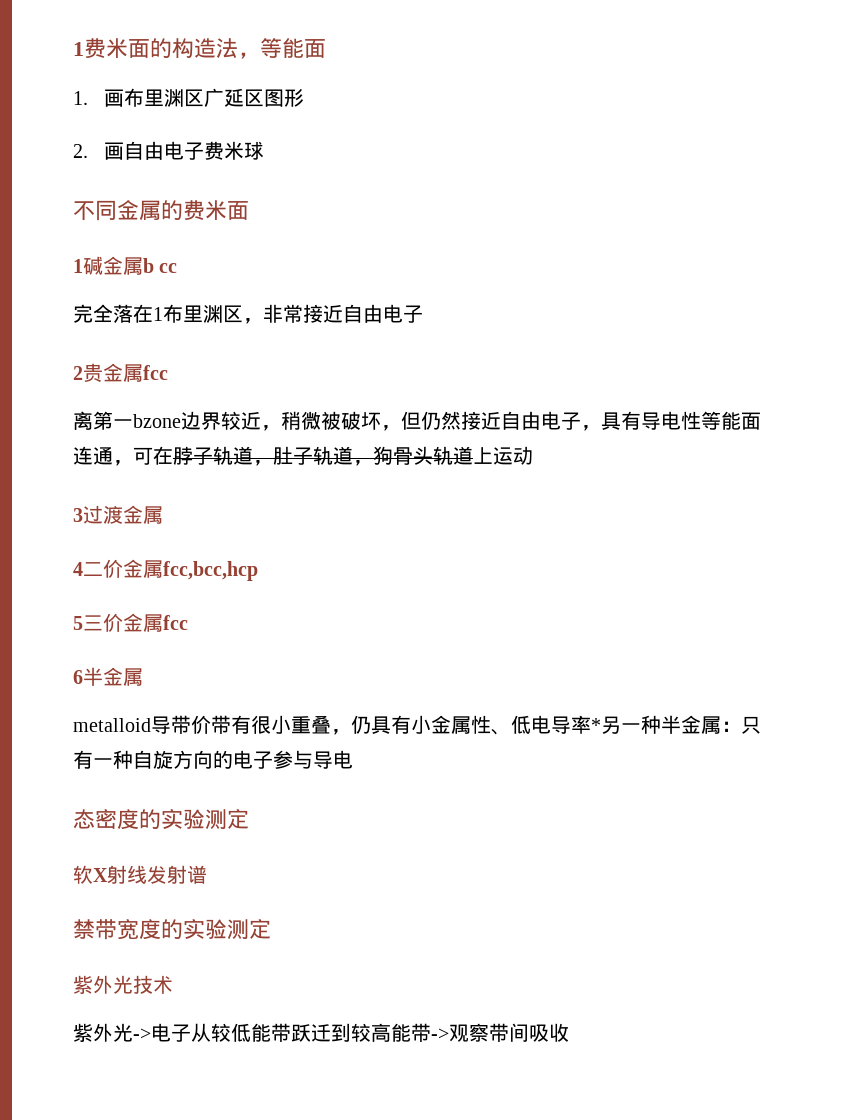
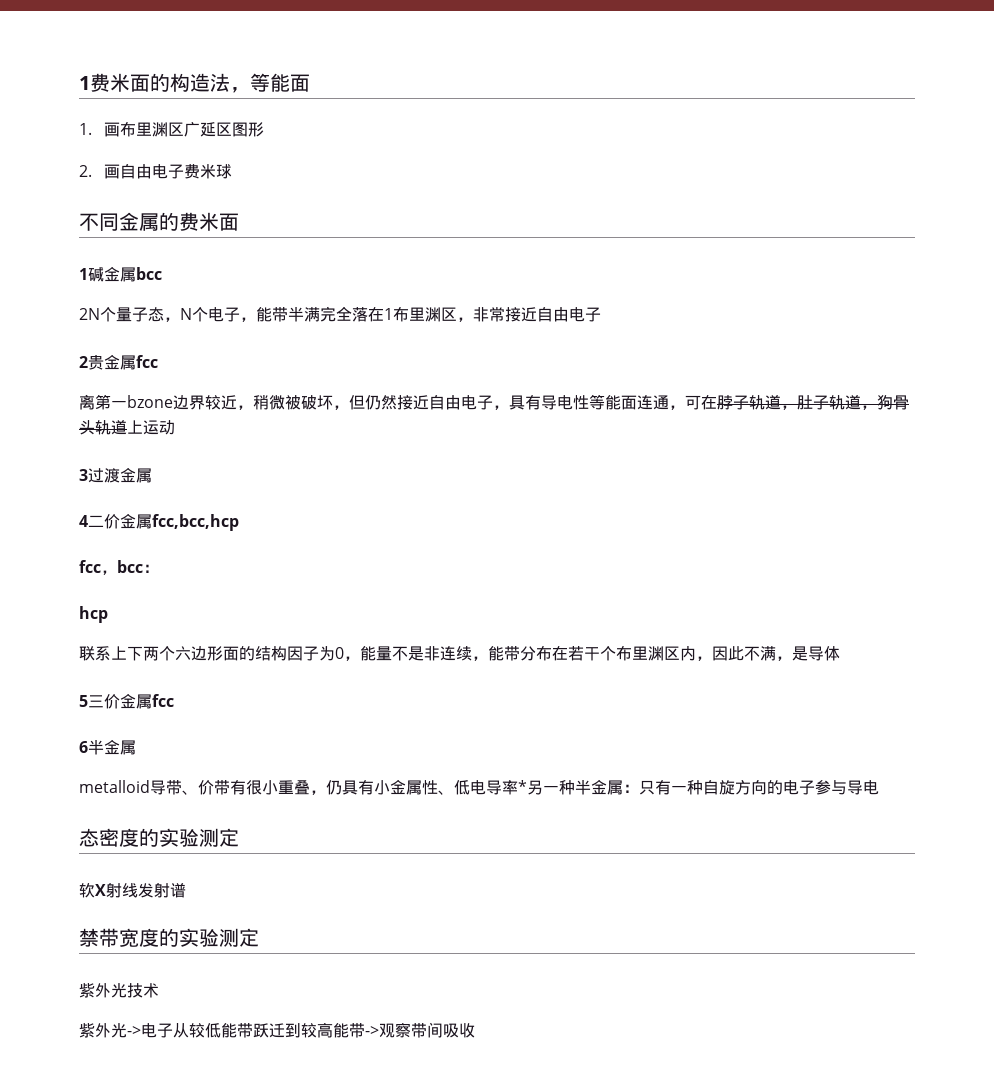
[143,258,178,273] b cc // -> [136,267,162,280] [79,307,320,322] bcc // 2N个量子态，N个电子，能带半满
(258, 571) none -> [79,560,159,575] [79,606,108,623] [79,645,840,661] // fcc，bcc： // hcp // 联系上下两个六边形面的结构因子为0，能量不是非连续，能带分布在若干个布里渊区内，因此不满，是导体
(191, 724) none -> [182,790,198,795] 、

